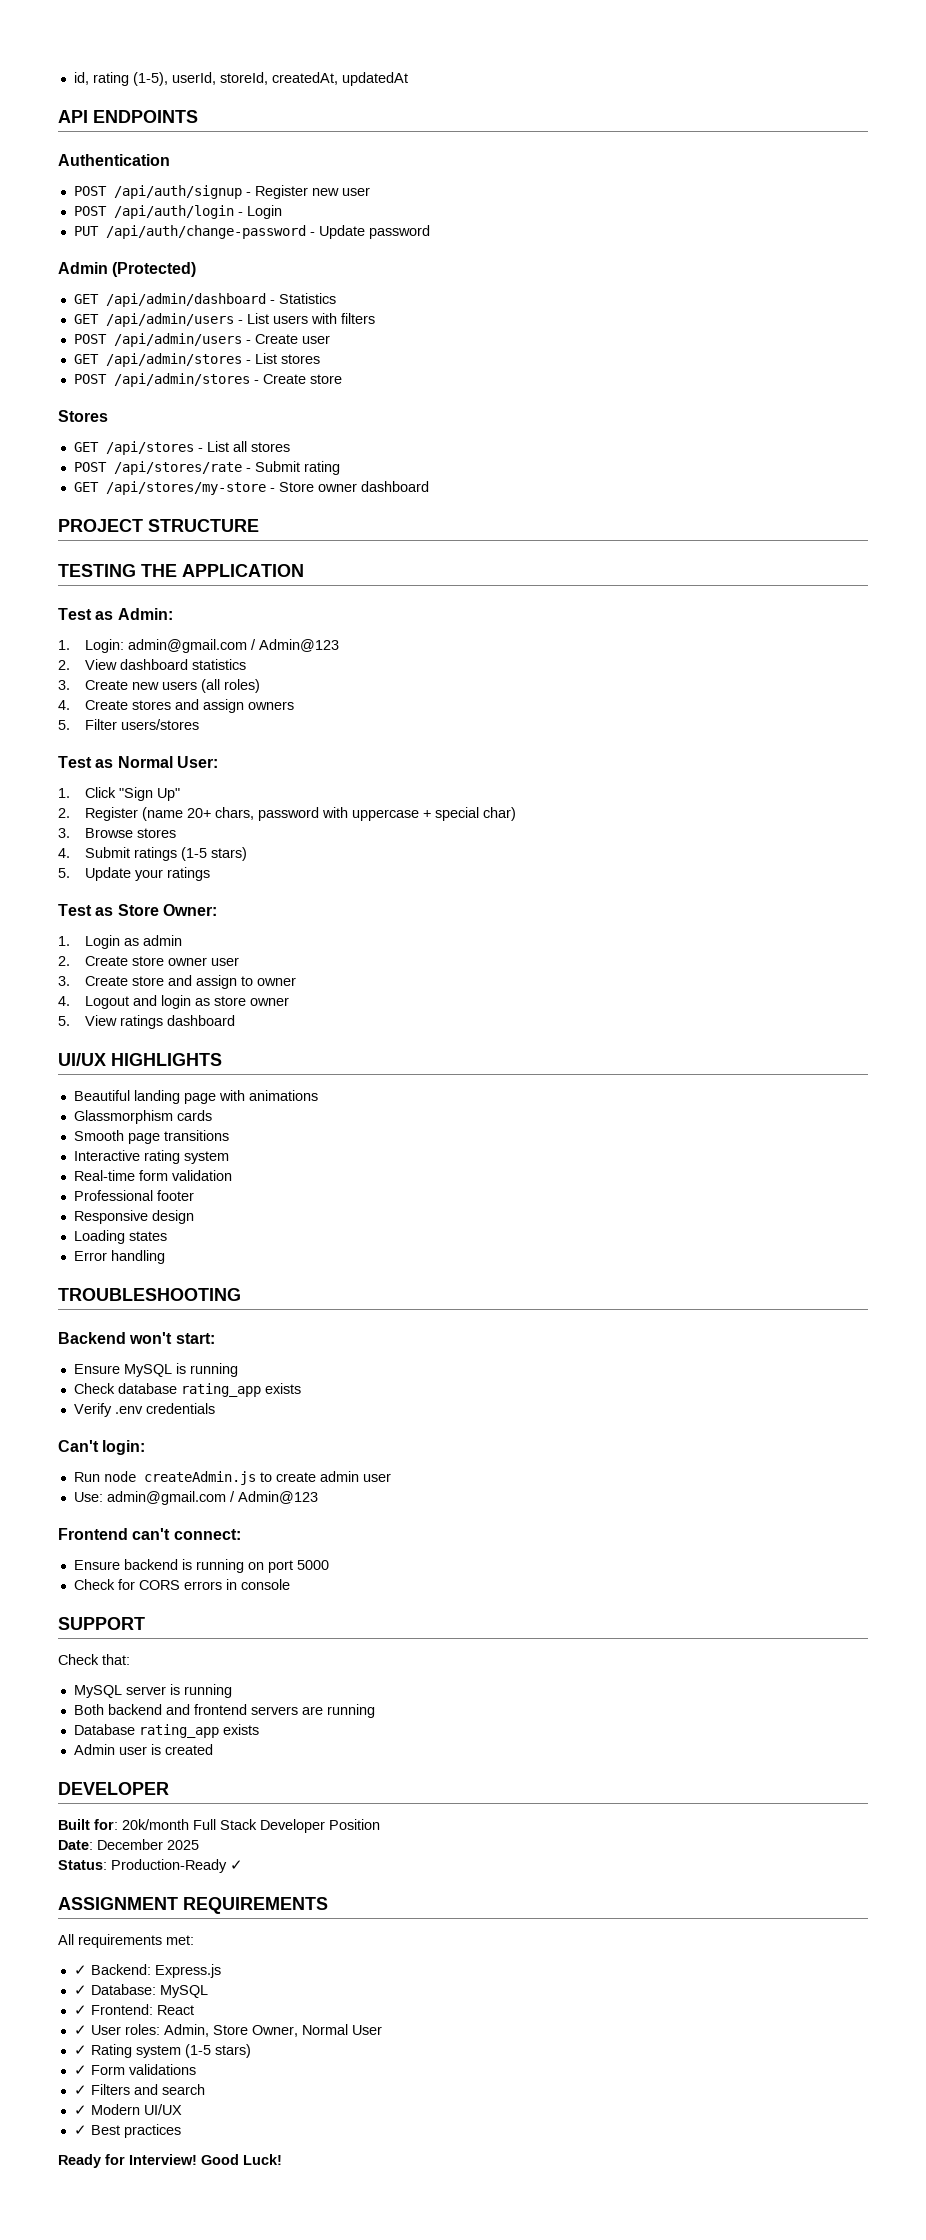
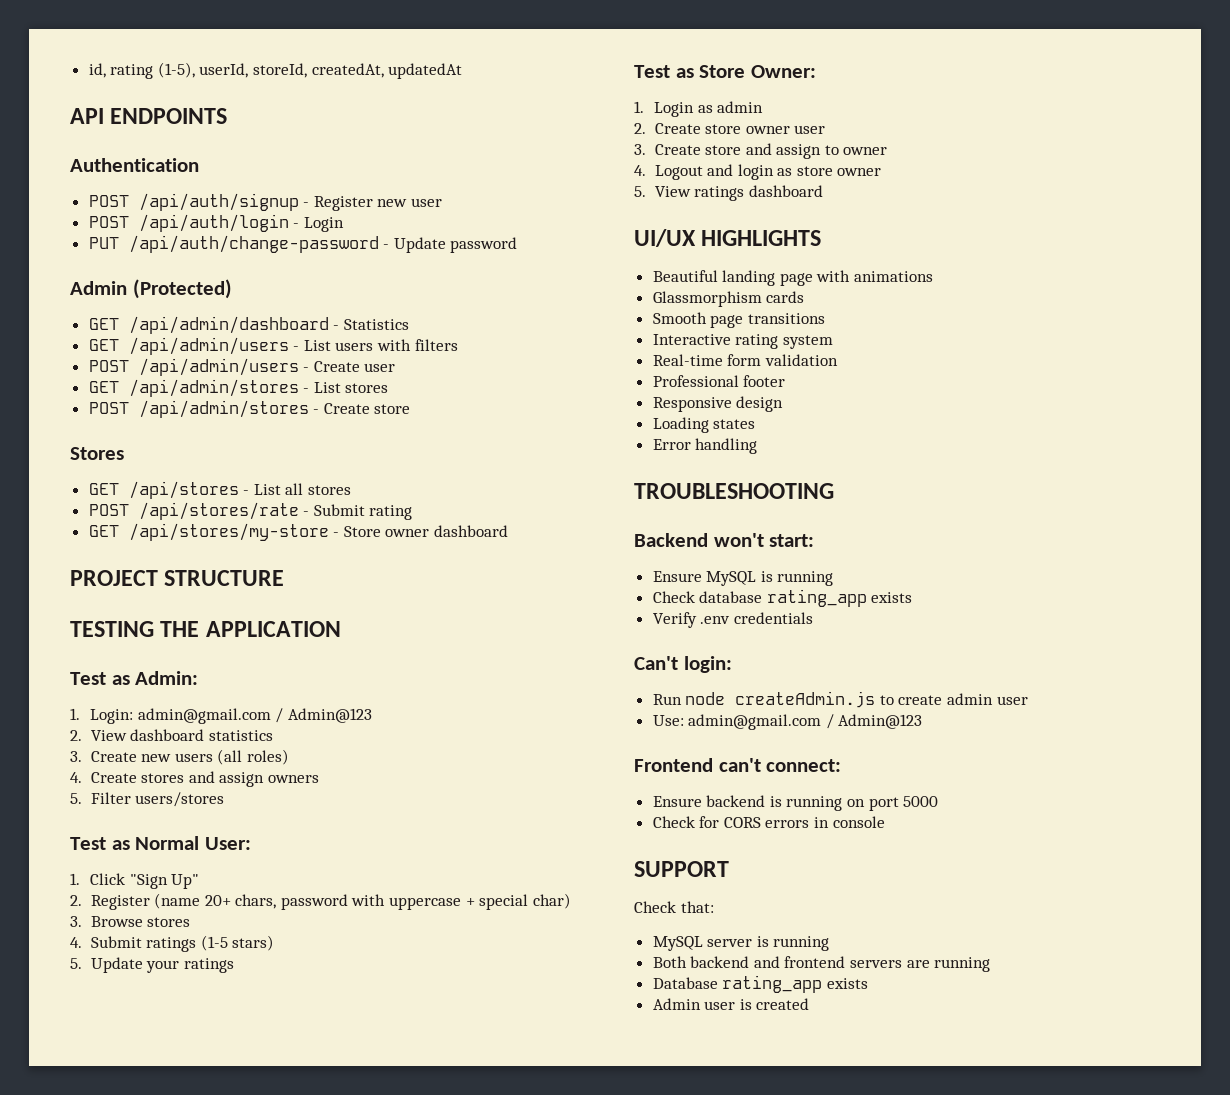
[58,1782,169,1795] [58,1819,380,1833] [58,1839,199,1850] [58,1859,243,1873] [58,1897,328,1914] [58,1934,194,1948] [73,1964,221,1978] [73,1984,208,1998] [73,2004,194,2015] [73,2024,382,2037] [73,2044,251,2058] [73,2064,196,2075] [73,2084,205,2095] [73,2104,182,2115] [73,2124,181,2138] [58,2154,282,2168] // DEVELOPER // Built for: 20k/month Full Stack Developer Position // Date: December 2025 // Status: Production-Ready ✓ // ASSIGNMENT REQUIREMENTS // All requirements met: // ✓ Backend: Express.js // ✓ Database: MySQL // ✓ Frontend: React // ✓ User roles: Admin, Store Owner, Normal User // ✓ Rating system (1-5 stars) // ✓ Form validations // ✓ Filters and search // ✓ Modern UI/UX // ✓ Best practices // Ready for Interview! Good Luck! -> (810, 1004) none

